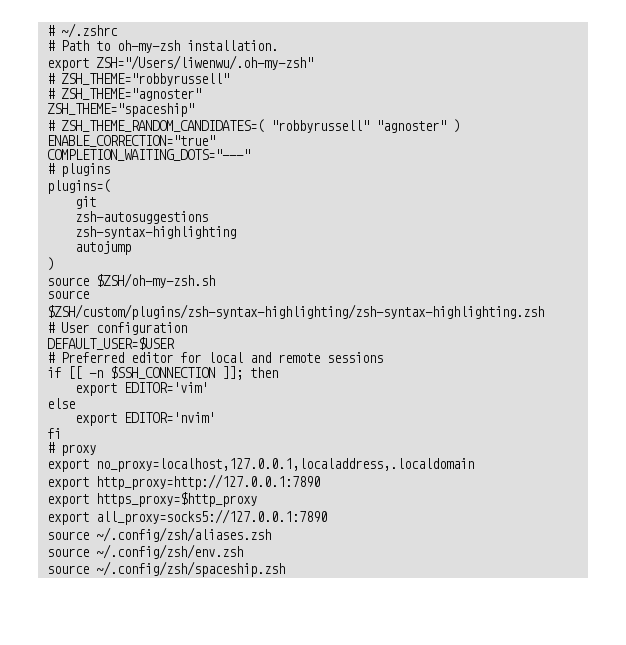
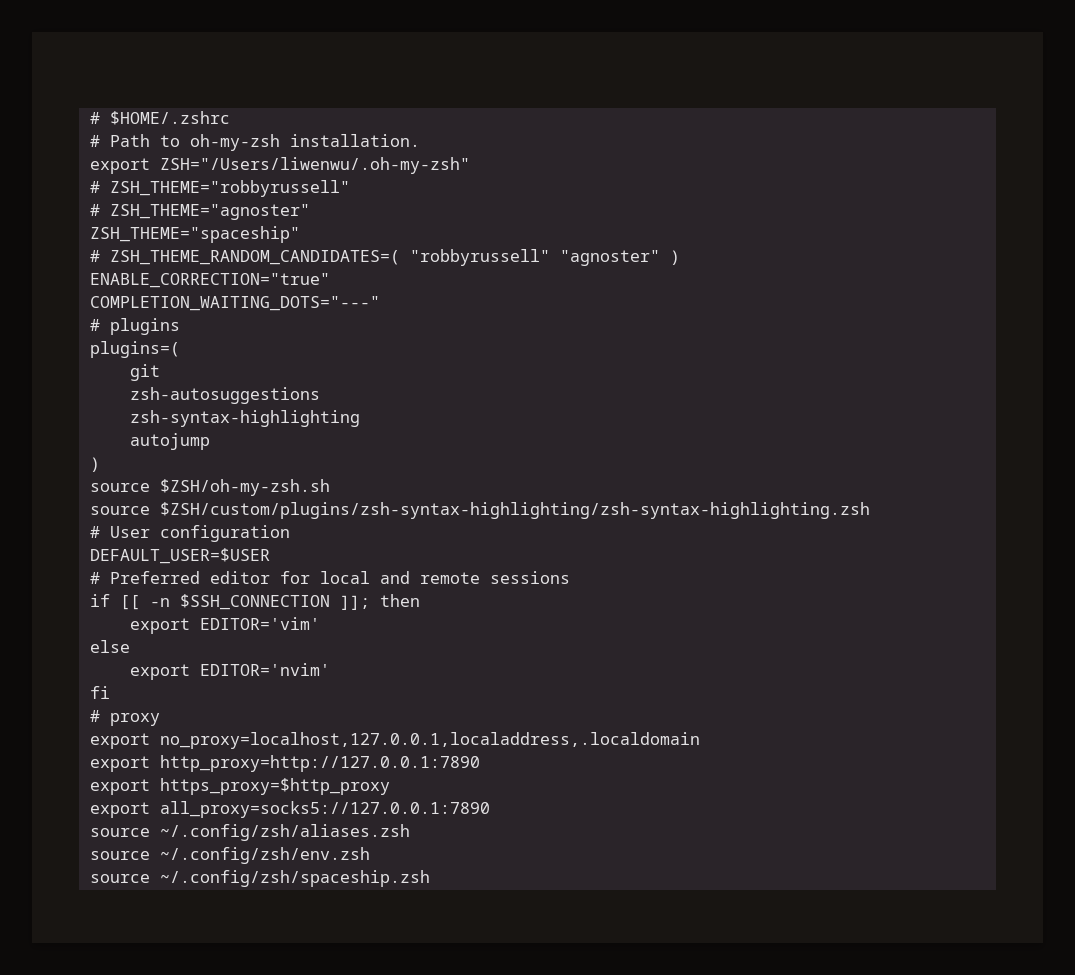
[47,23,119,38] # ~/.zshrc -> [90,111,231,125] # $HOME/.zshrc

